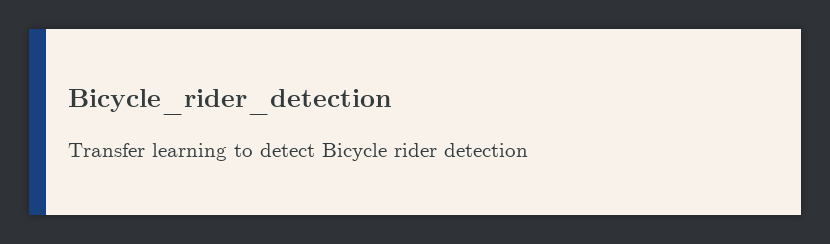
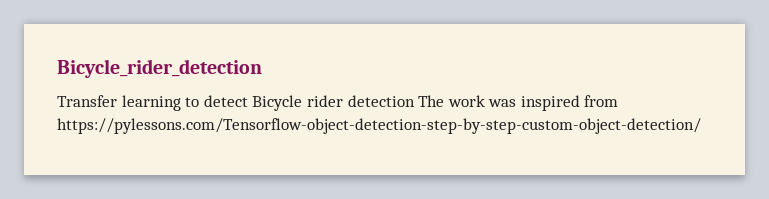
(528, 150) none -> [418,95,619,111] [57,118,701,134] The work was inspired from https://pylessons.com/Tensorflow-object-detection-step-by-step-custom-object-detection/

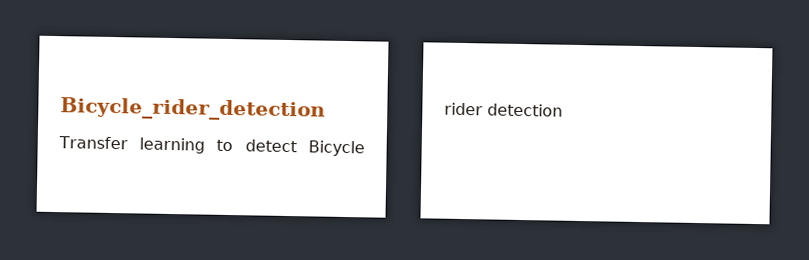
[418,95,619,111] [57,118,701,134] The work was inspired from https://pylessons.com/Tensorflow-object-detection-step-by-step-custom-object-detection/ -> (563, 110) none

